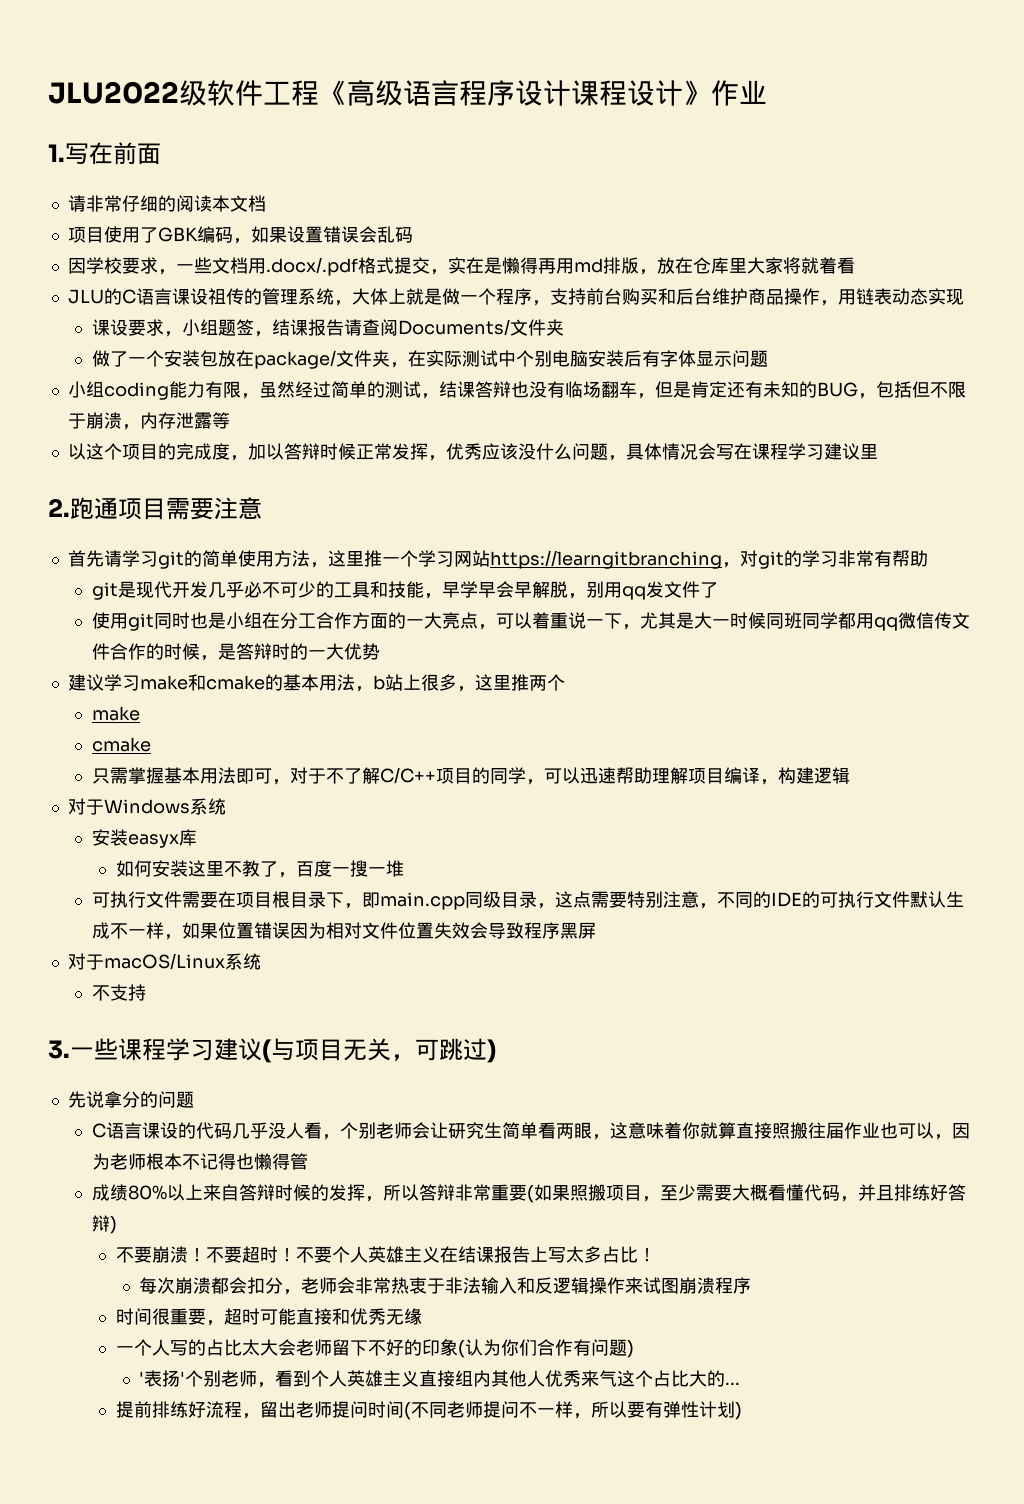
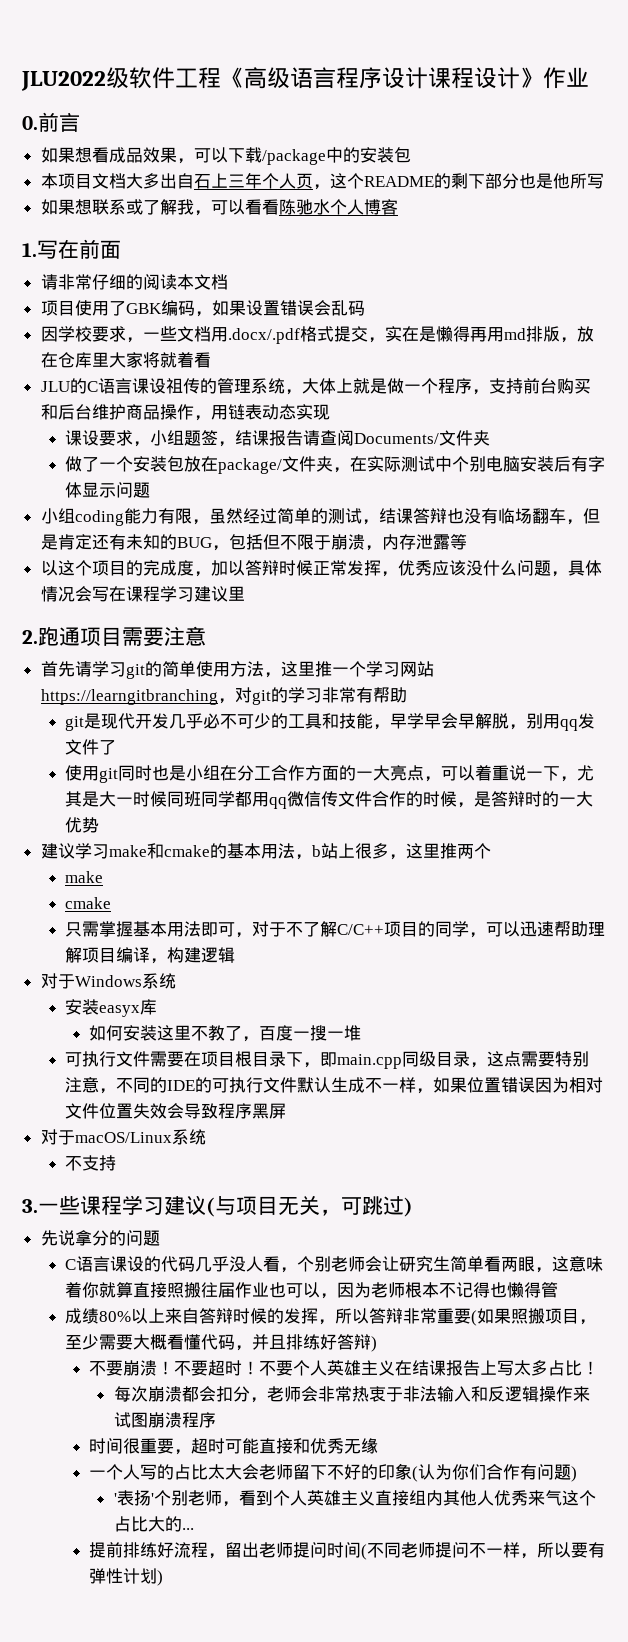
(767, 92) none -> [22,112,80,132] [40,147,411,165] [40,172,604,190] [40,199,398,216] // 0.前言 // 如果想看成品效果，可以下载/package中的安装包 // 本项目文档大多出自石上三年个人页，这个README的剩下部分也是他所写 // 如果想联系或了解我，可以看看陈驰水个人博客

